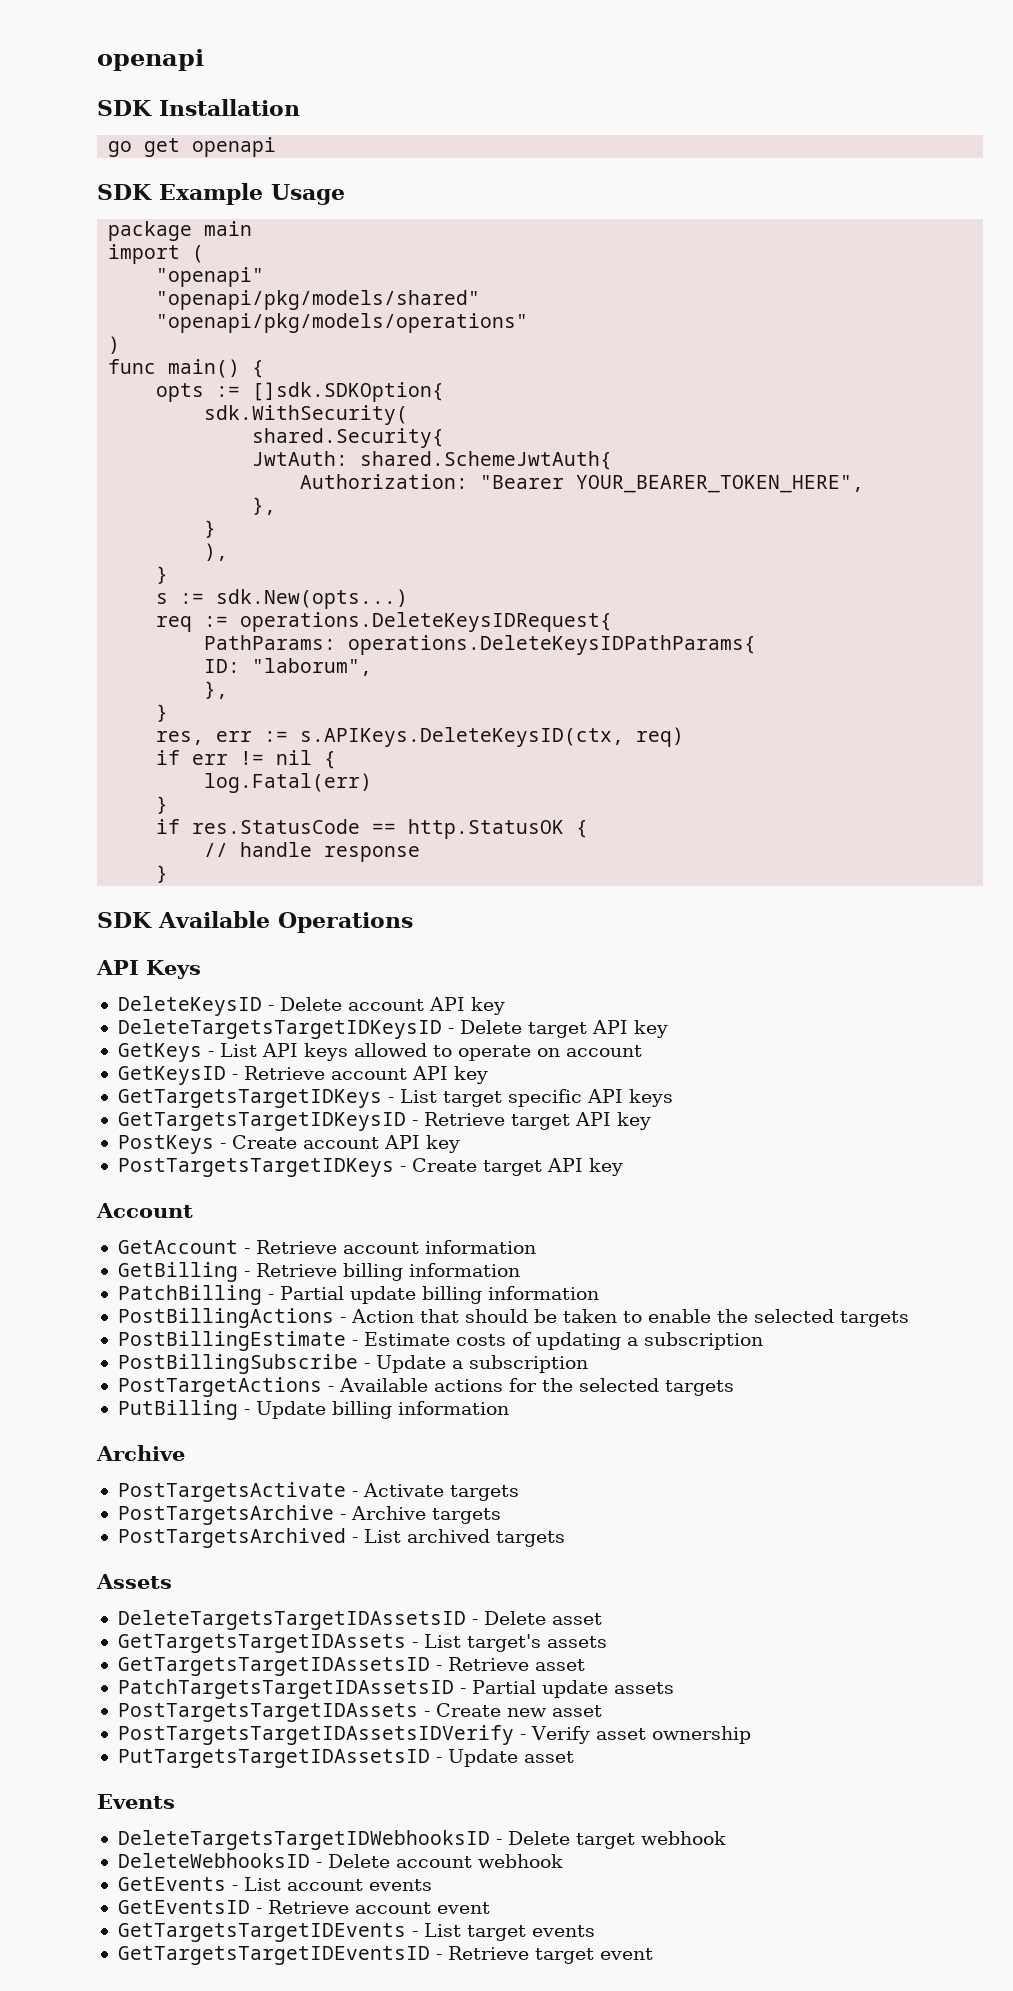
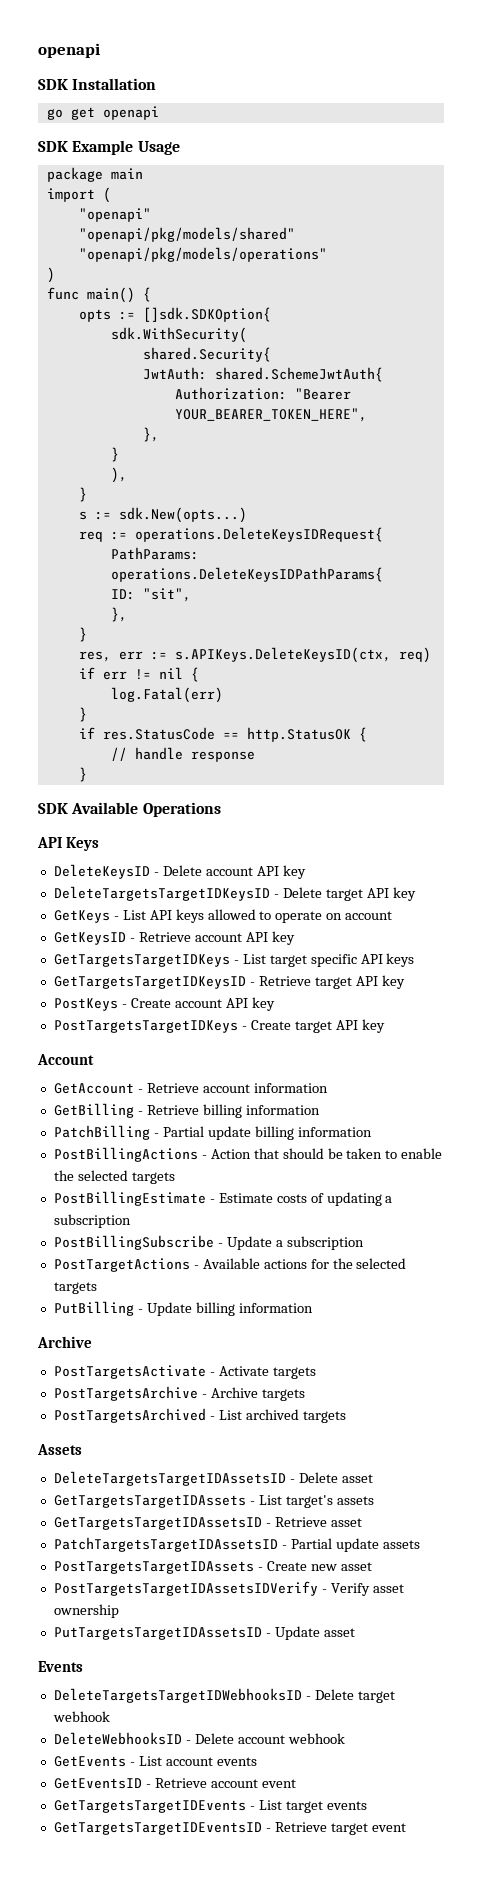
[252,658,373,676] "laborum", -> [142,588,191,602] "sit",

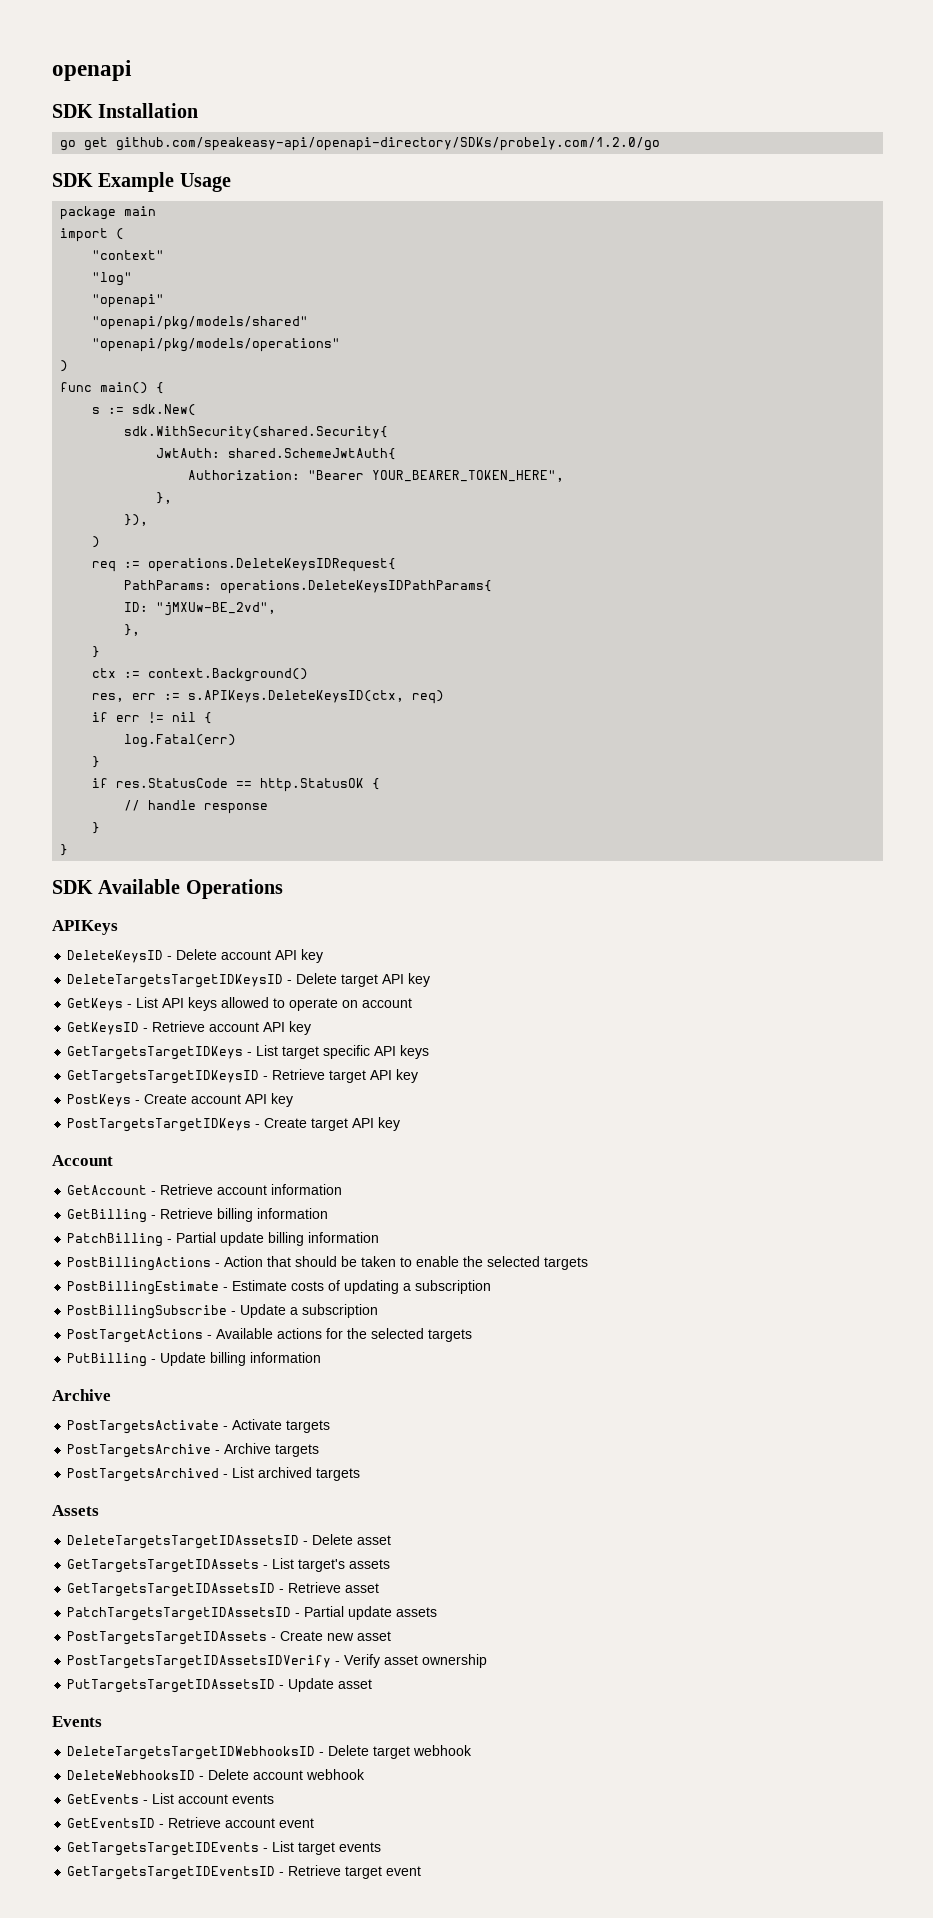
[102,106,159,120] openapi -> [116,137,661,151] github.com/speakeasy-api/openapi-directory/SDKs/probely.com/1.2.0/go
(111, 195) none -> [92,250,165,260] [92,272,133,286] // "context" // "log"
[78,307,271,322] [110,327,247,343] [142,347,271,362] opts := []sdk.SDKOption{ // sdk.WithSecurity( // shared.Security{ -> [92,404,197,416] [124,426,389,439] s := sdk.New( // sdk.WithSecurity(shared.Security{
[110,447,119,462] [110,467,127,483] [78,487,87,502] [78,507,247,523] } // ), // } // s := sdk.New(opts...) -> [124,514,149,526] [92,536,101,548] }), // )
[142,588,191,602] [110,607,127,622] [78,627,87,642] "sit", // }, // } -> [156,602,277,616] [124,624,141,636] [92,646,101,658] [92,668,309,682] "jMXUw-BE_2vd", // }, // } // ctx := context.Background()
(87, 774) none -> [60,844,69,856] // }
[37,837,100,851] API Keys -> [52,920,118,935] APIKeys

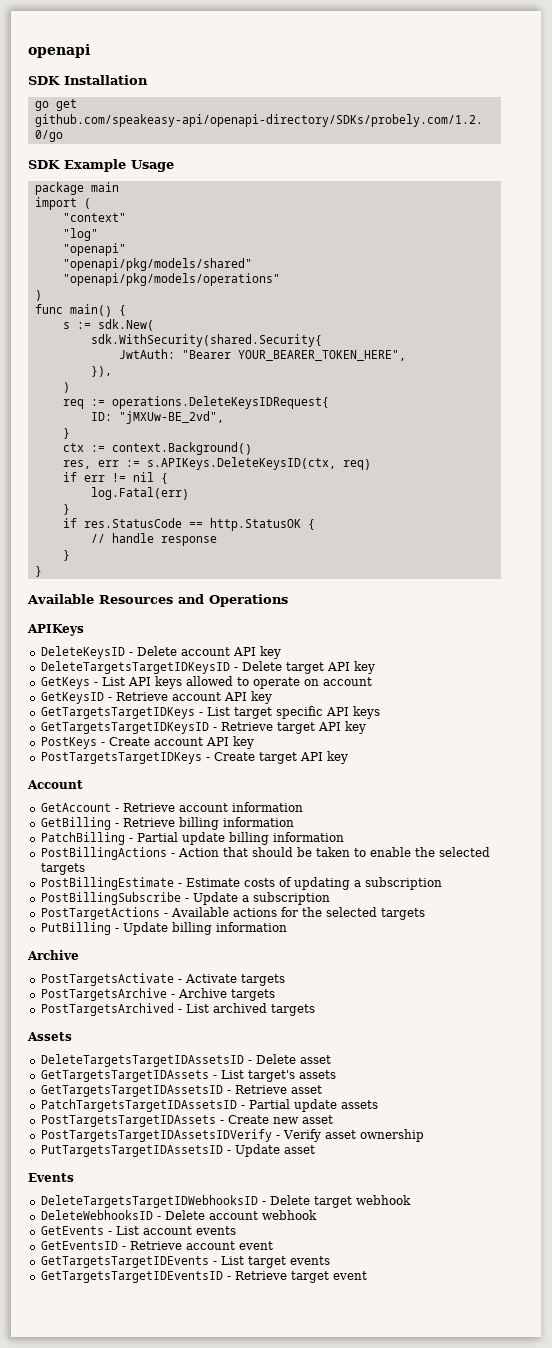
[228,448,397,460] [188,470,301,480] shared.SchemeJwtAuth{ // Authorization: -> (175, 354) none
[156,492,173,504] // }, -> (406, 355) none
[124,580,493,594] // PathParams: operations.DeleteKeysIDPathParams{ -> (329, 402) none
[124,624,141,636] // }, -> (224, 417) none
[52,879,181,894] SDK Available -> [27,594,204,604] Available Resources and

